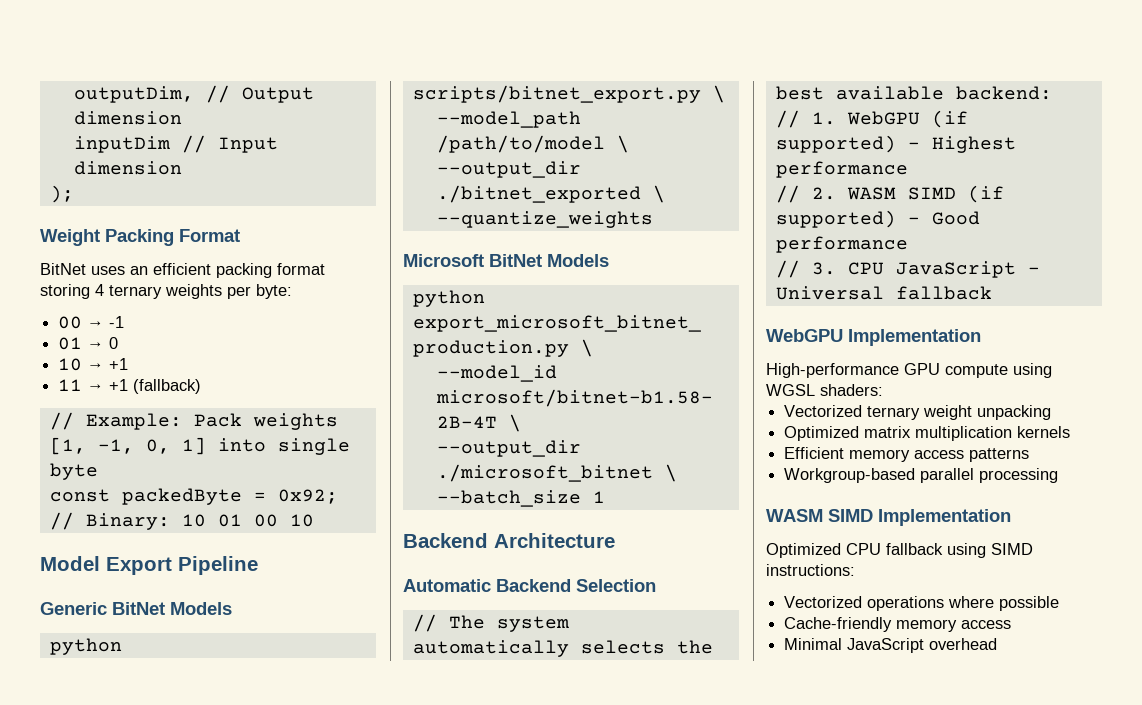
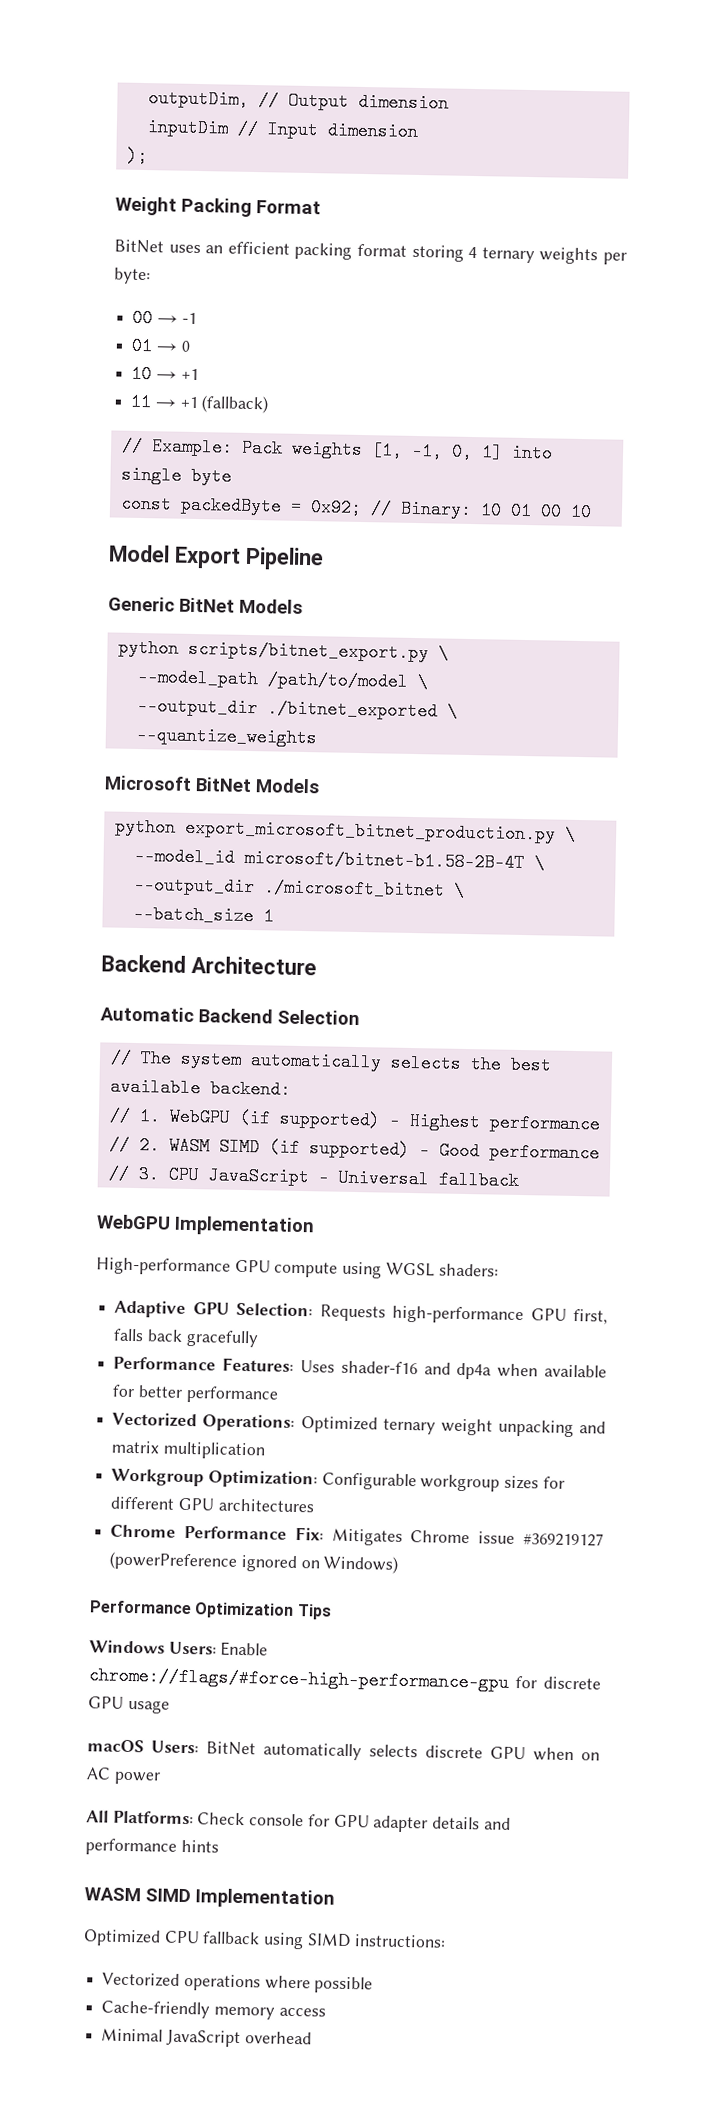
[784,405,863,417] // Vectorized -> [114,1299,608,1325] [113,1328,259,1348] [113,1356,607,1380] [112,1384,279,1404] [112,1411,378,1434] // Adaptive GPU Selection: Requests high-performance GPU first, falls back gracefully // Performance Features: Uses shader-f16 and dp4a when available for better performance // Vectorized Operations: Optimized
[784,426,860,441] // Optimized -> [579,1421,606,1434] and
[1017,426,1071,438] [784,447,1030,462] [784,468,1059,483] kernels // Efficient memory access patterns // Workgroup-based parallel processing -> [111,1468,565,1492] [110,1496,315,1513] [110,1524,605,1547] [109,1551,399,1574] [89,1600,332,1620] [89,1639,269,1657] [88,1666,601,1692] [88,1696,170,1714] [87,1739,600,1762] [86,1767,161,1785] [86,1810,511,1833] [85,1838,219,1856] // Workgroup Optimization: Configurable workgroup sizes for different GPU architectures // Chrome Performance Fix: Mitigates Chrome issue #369219127 (powerPreference ignored on Windows) // Performance Optimization Tips // Windows Users: Enable chrome://flags/#force-high-performance-gpu for discrete GPU usage // macOS Users: BitNet automatically selects discrete GPU when on AC power // All Platforms: Check console for GPU adapter details and performance hints

